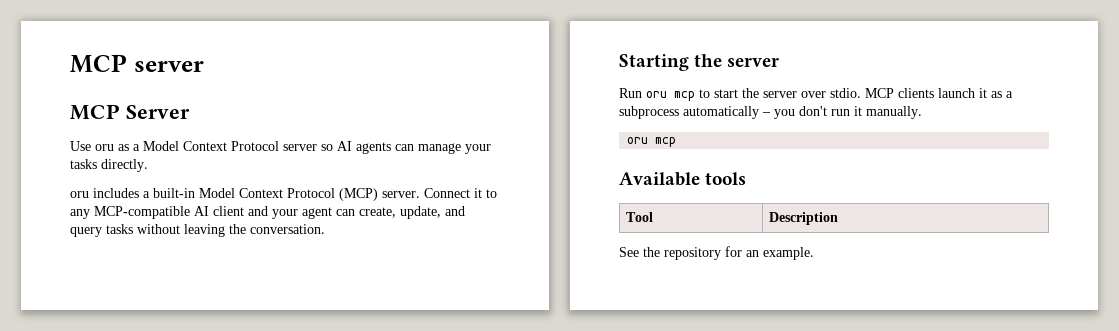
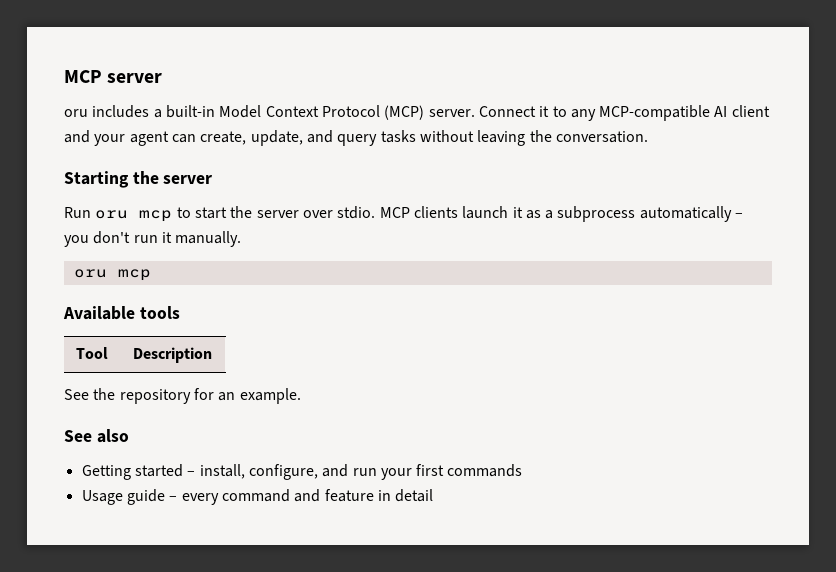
[70,104,190,120] [70,141,491,154] [70,159,148,172] // MCP Server // Use oru as a Model Context Protocol server so AI agents can manage your tasks directly. -> (163, 78) none
(814, 253) none -> [64,429,129,443] [81,464,523,480] [81,489,434,505] // See also // Getting started – install, configure, and run your first commands // Usage guide – every command and feature in detail

